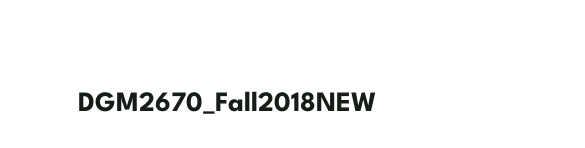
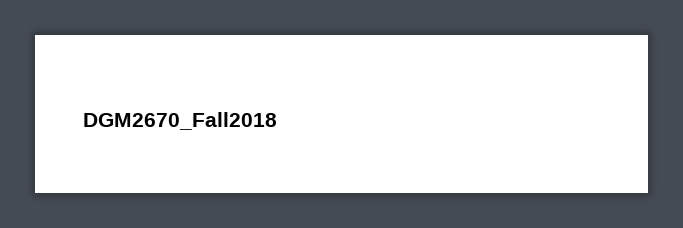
[78,91,377,114] DGM2670_Fall2018NEW -> [83,112,277,130] DGM2670_Fall2018

